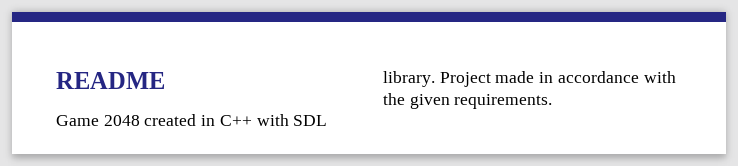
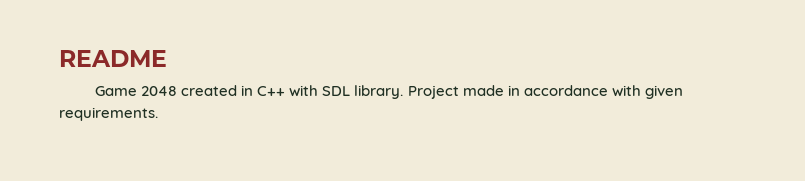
[383,93,405,105] the -> (641, 91) none

